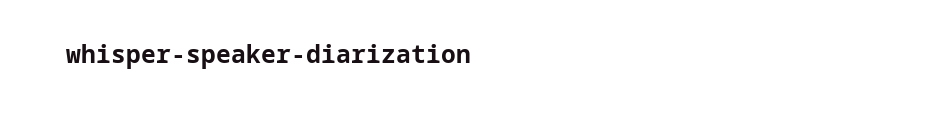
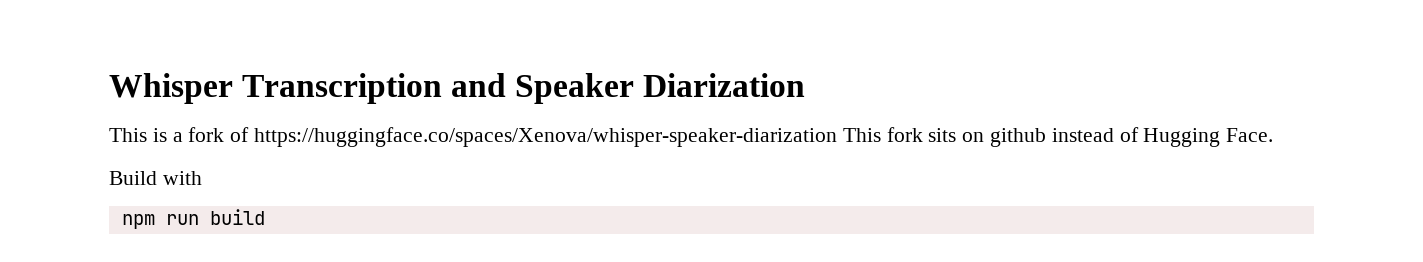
[66,44,471,69] whisper-speaker-diarization -> [109,73,806,104] [109,127,1274,147] [109,171,202,185] [121,209,265,229] Whisper Transcription and Speaker Diarization // This is a fork of https://huggingface.co/spaces/Xenova/whisper-speaker-diarization This fork sits on github instead of Hugging Face. // Build with // npm run build

